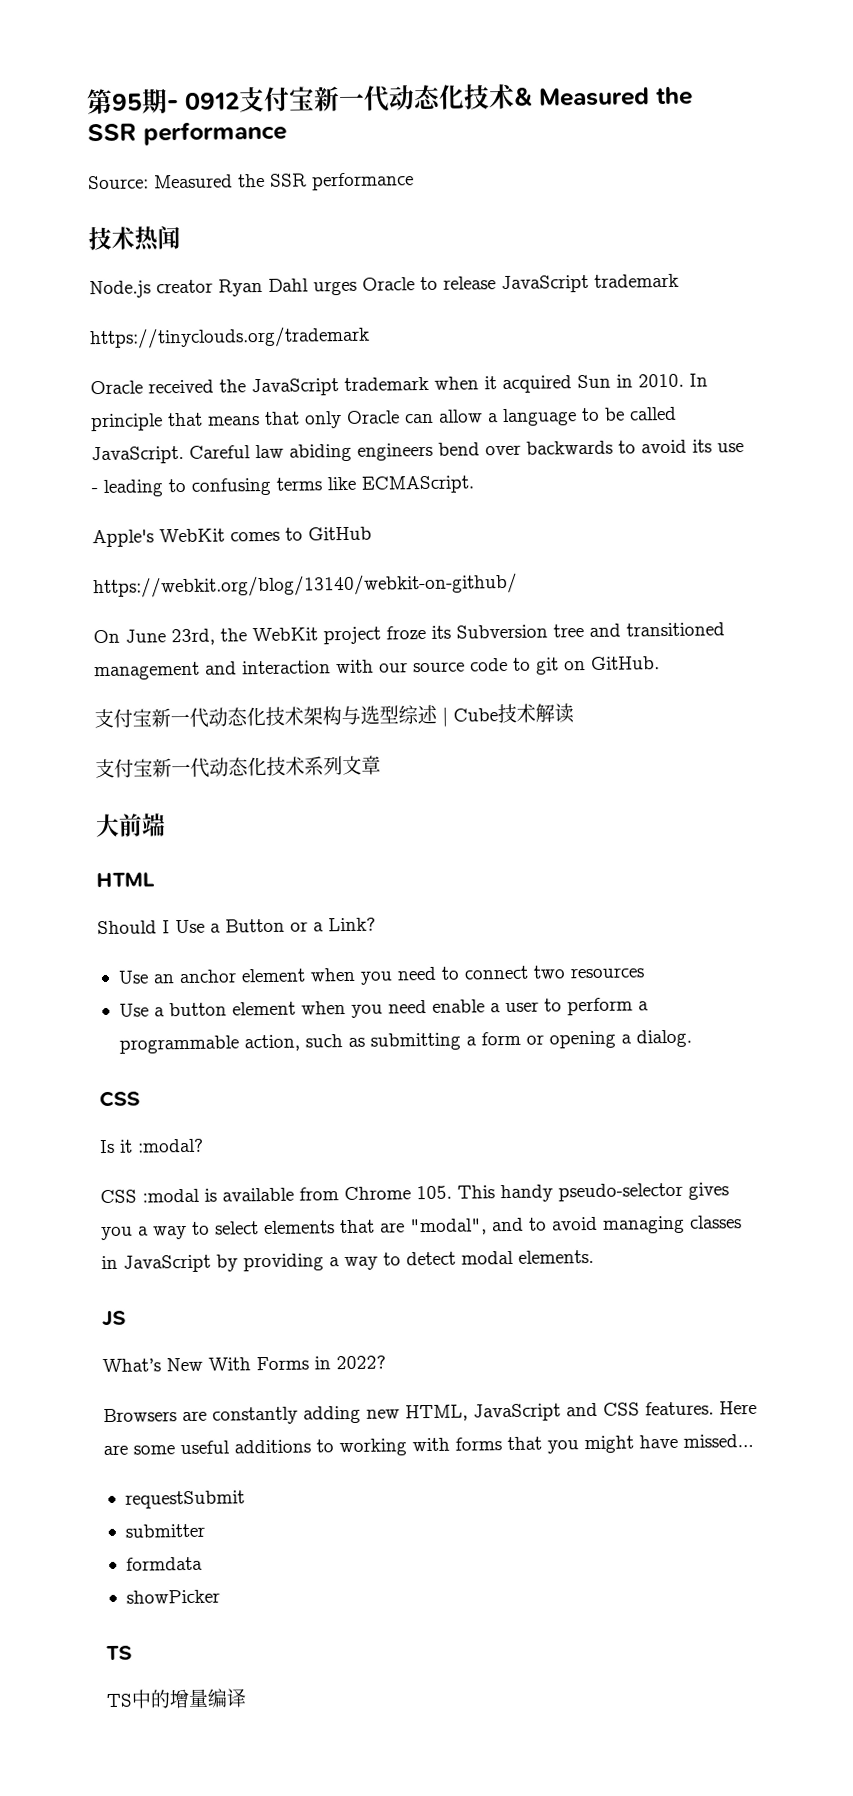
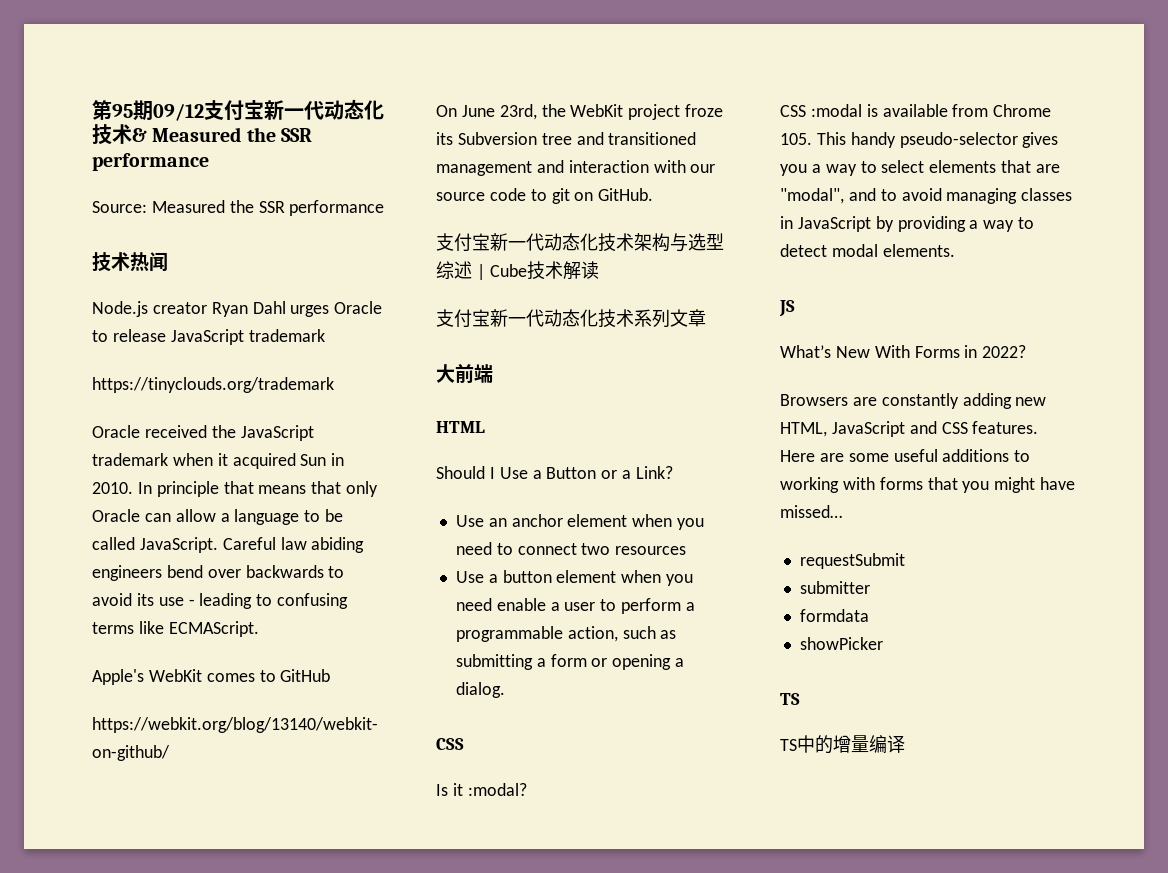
[167,92,240,111] - 0912 -> [153,104,204,121] 09/12

